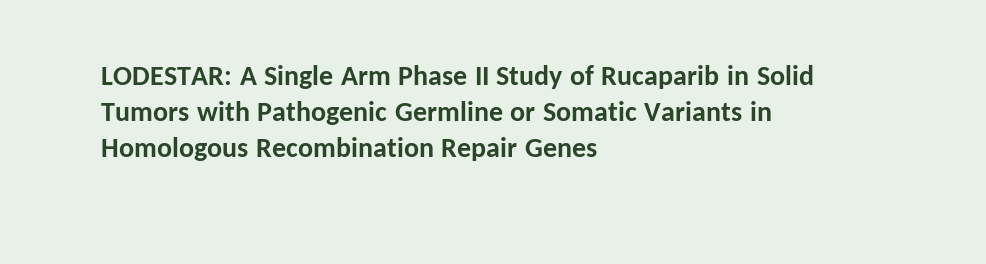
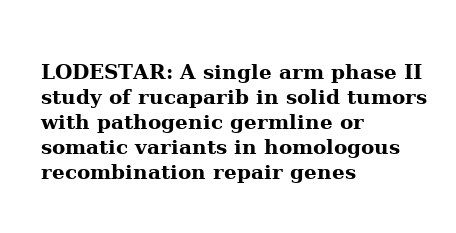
[264,65,814,89] [101,101,772,125] [101,137,597,161] Single Arm Phase II Study of Rucaparib in Solid Tumors with Pathogenic Germline or Somatic Variants in Homologous Recombination Repair Genes -> [202,64,422,83] [41,89,427,108] [40,114,364,133] [41,139,400,158] [41,164,356,183] single arm phase II study of rucaparib in solid tumors with pathogenic germline or somatic variants in homologous recombination repair genes

